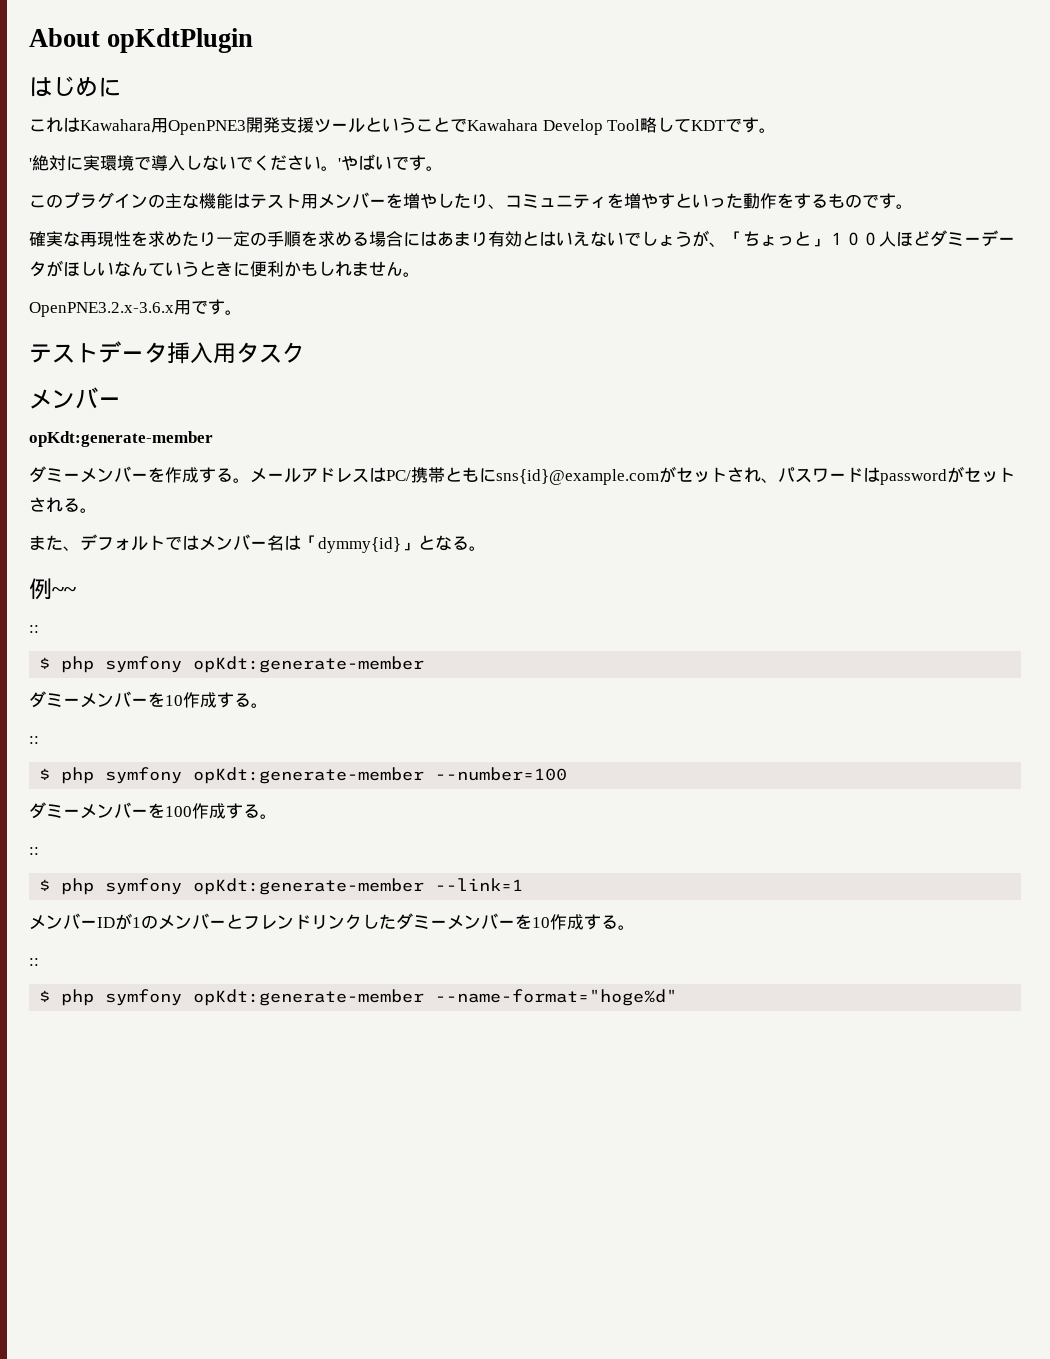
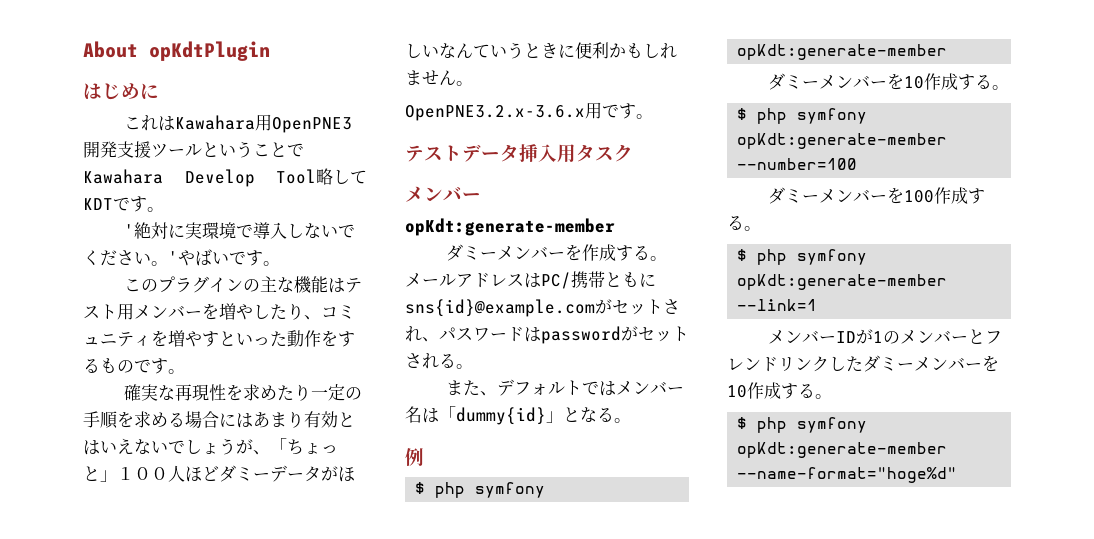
[318,537,401,553] dymmy{id} -> [456,407,546,425] dummy{id}
[52,587,76,597] [29,625,39,633] ~~ // :: -> (424, 457) none
[29,736,39,744] // :: -> (1010, 87) none
[29,847,39,855] // :: -> (761, 228) none
[29,958,39,966] // :: -> (832, 396) none

